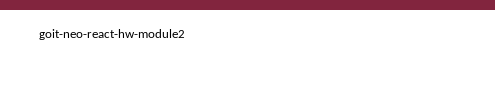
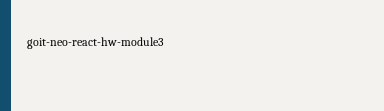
[39,29,185,40] goit-neo-react-hw-module2 -> [27,37,164,49] goit-neo-react-hw-module3

